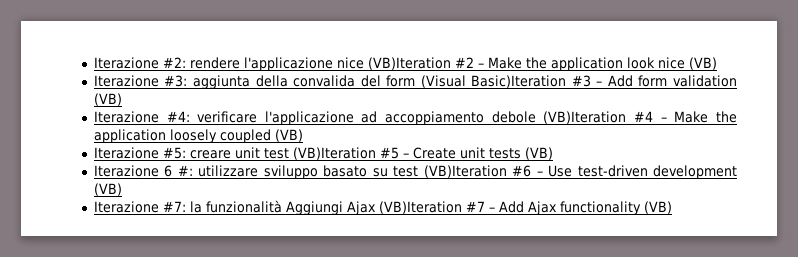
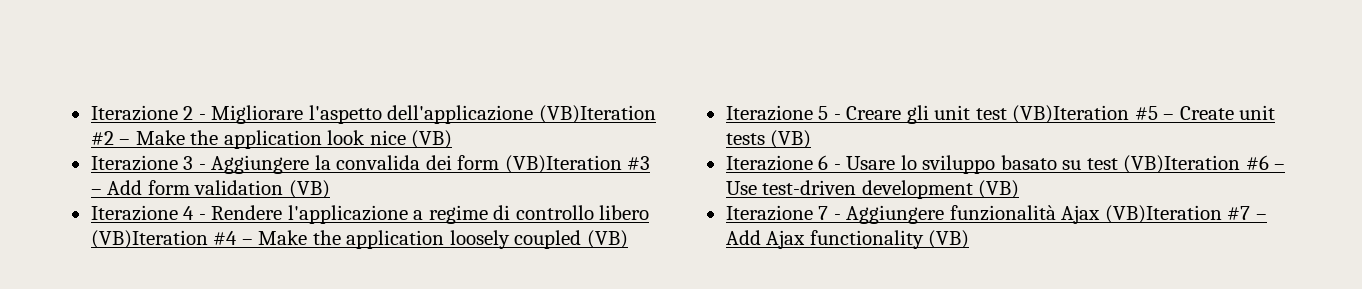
[93,57,364,71] Iterazione #2: rendere l'applicazione nice -> [90,105,534,124] Iterazione 2 - Migliorare l'aspetto dell'applicazione
[164,75,567,89] #3: aggiunta della convalida del form (Visual Basic)Iteration -> [183,155,622,174] 3 - Aggiungere la convalida dei form (VB)Iteration
[166,111,536,125] #4: verificare l'applicazione ad accoppiamento debole -> [183,205,650,224] 4 - Rendere l'applicazione a regime di controllo libero
[162,147,231,159] #5: creare -> [818,105,929,124] 5 - Creare gli
[177,165,259,177] #: utilizzare -> [833,155,917,170] - Usare lo
[162,200,343,215] #7: la funzionalità Aggiungi -> [818,205,1056,224] 7 - Aggiungere funzionalità

